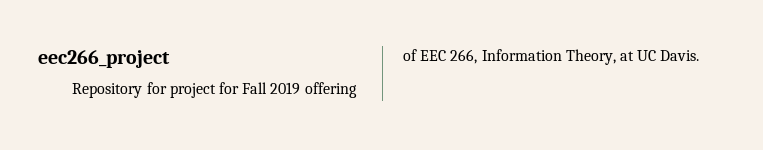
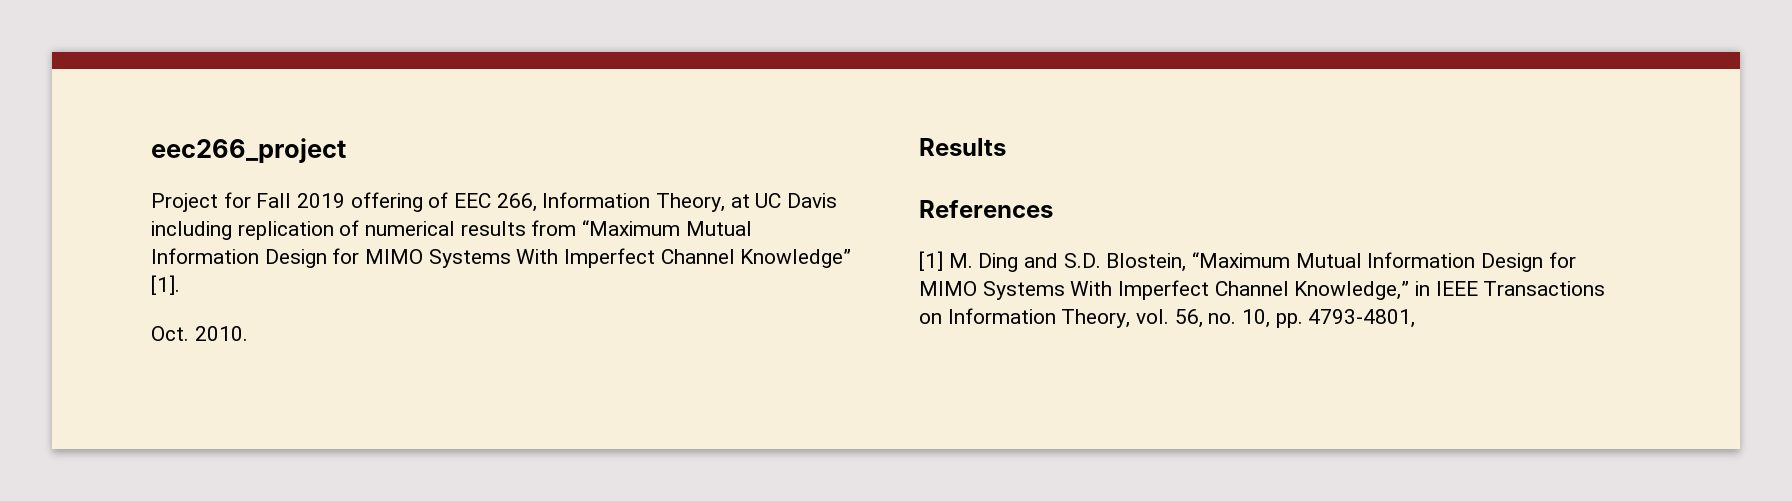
[72,82,216,98] Repository for project -> [151,193,218,212] Project
[660,50,700,61] Davis. -> [787,193,838,208] [151,220,752,240] [151,248,852,268] [151,275,180,295] [151,326,248,341] [919,138,1006,156] [919,200,1053,218] [919,251,1576,272] [919,280,1606,300] [919,308,1416,328] Davis including replication of numerical results from “Maximum Mutual Information Design for MIMO Systems With Imperfect Channel Knowledge” [1]. // Oct. 2010. // Results // References // [1] M. Ding and S.D. Blostein, “Maximum Mutual Information Design for MIMO Systems With Imperfect Channel Knowledge,” in IEEE Transactions on Information Theory, vol. 56, no. 10, pp. 4793-4801,

